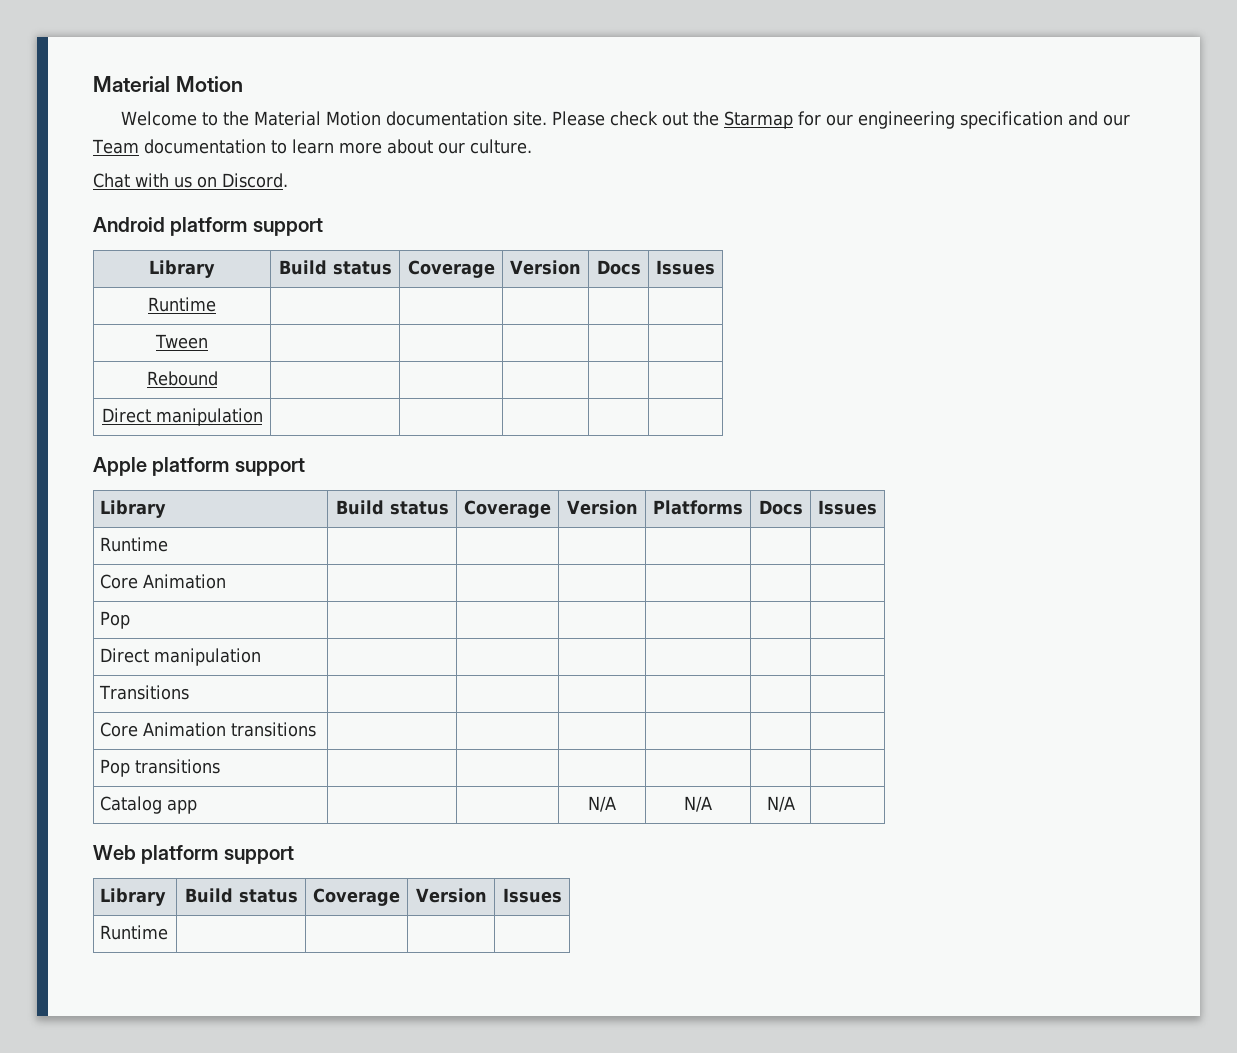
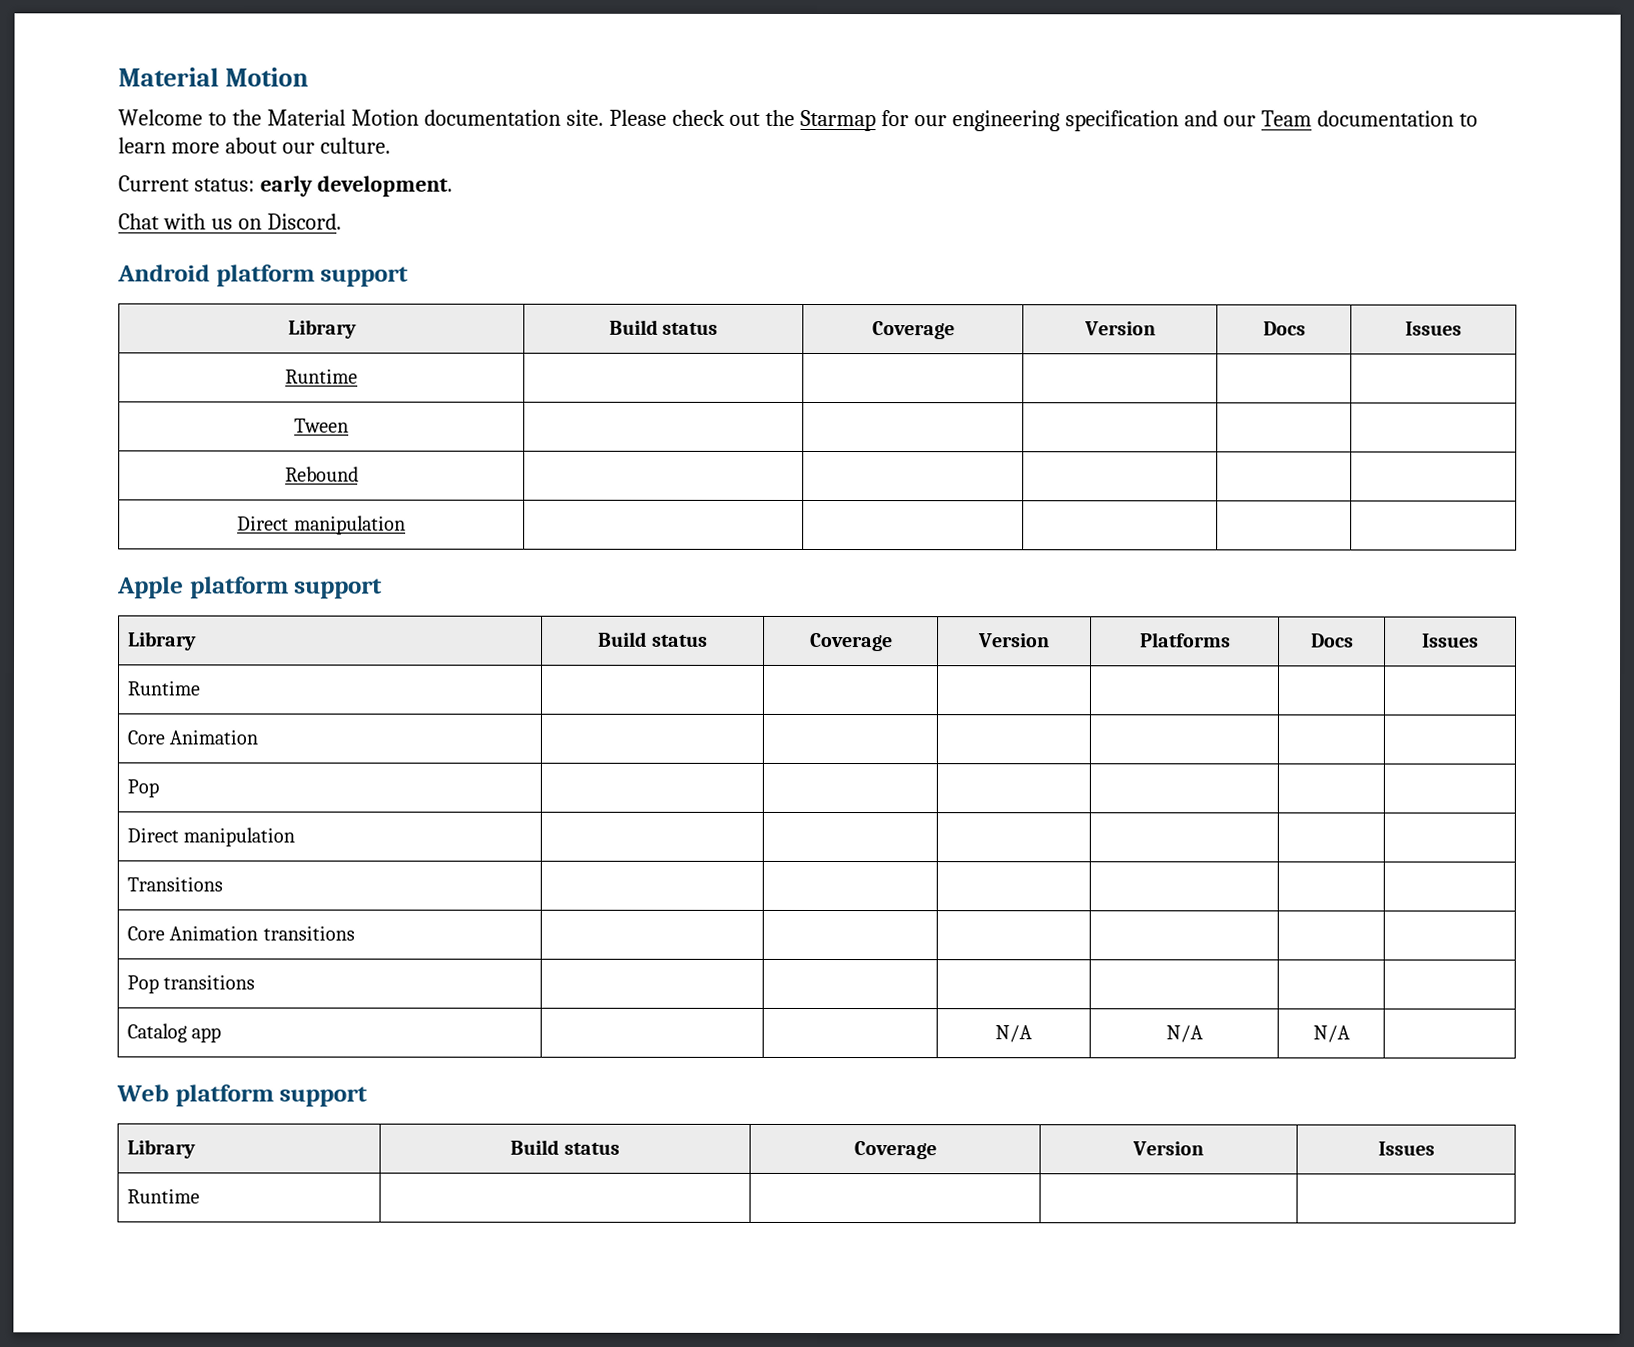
(532, 146) none -> [118,175,453,197] // Current status: early development.

